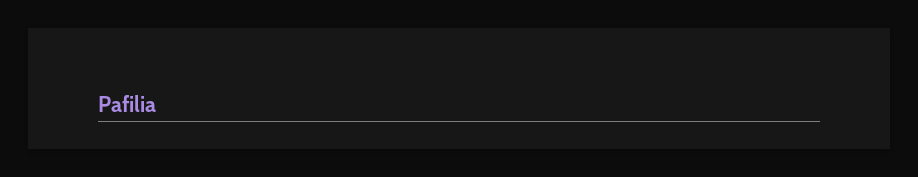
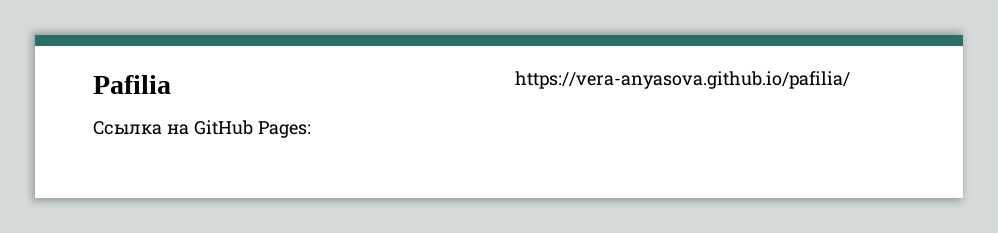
(156, 103) none -> [93,120,311,138] [515,71,850,89] // Cсылка на GitHub Pages: https://vera-anyasova.github.io/pafilia/

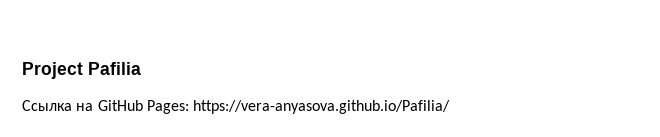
(93, 84) none -> [22,62,83,79] Project
[515,71,850,89] https://vera-anyasova.github.io/pafilia/ -> [193,100,451,114] https://vera-anyasova.github.io/Pafilia/

